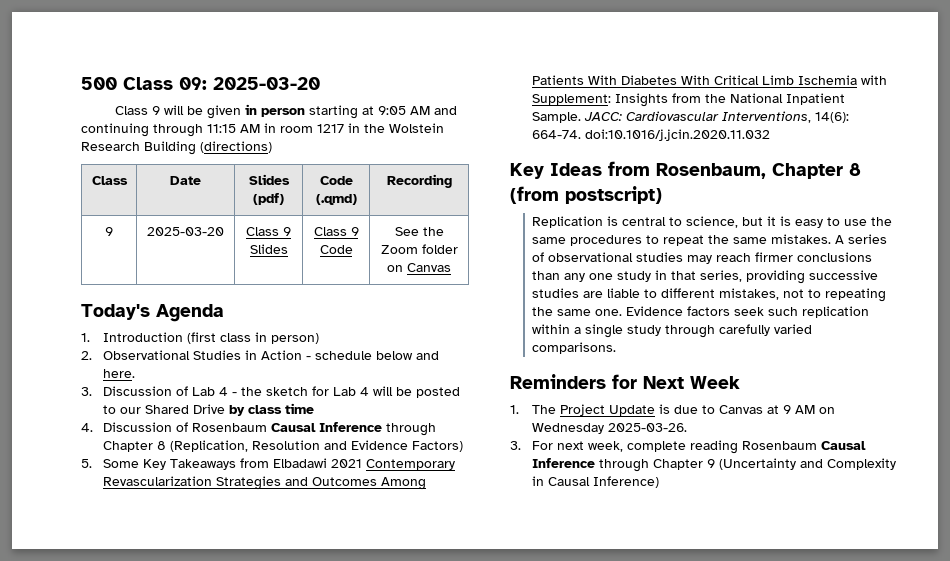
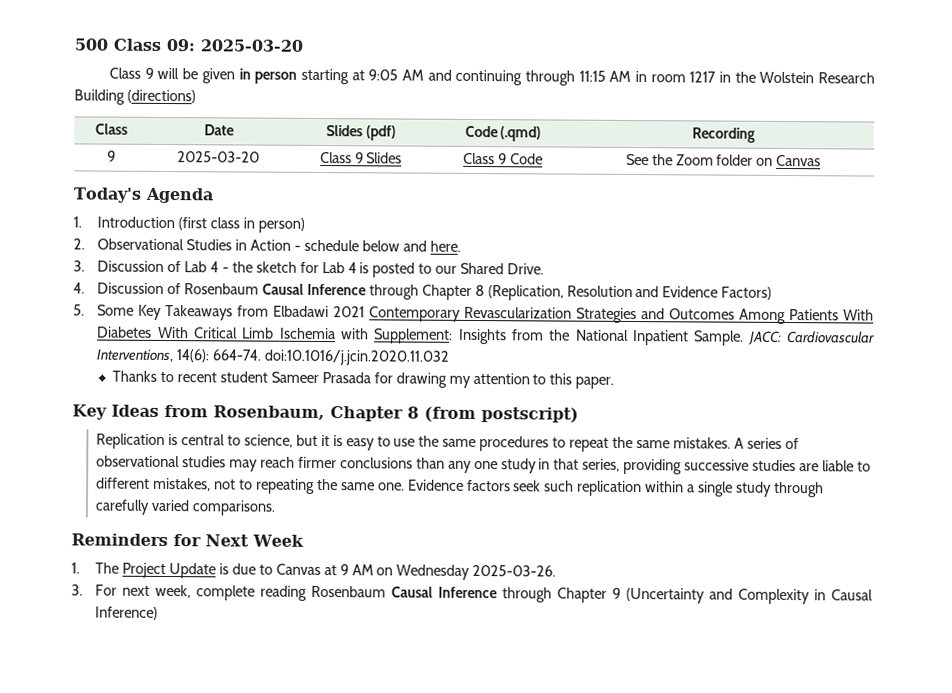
[373,386,413,396] will be -> [359,262,370,274] is
[193,403,315,416] Drive by class time -> [507,263,545,275] Drive.
(771, 135) none -> [112,370,615,389] // Thanks to recent student Sameer Prasada for drawing my attention to this paper.

